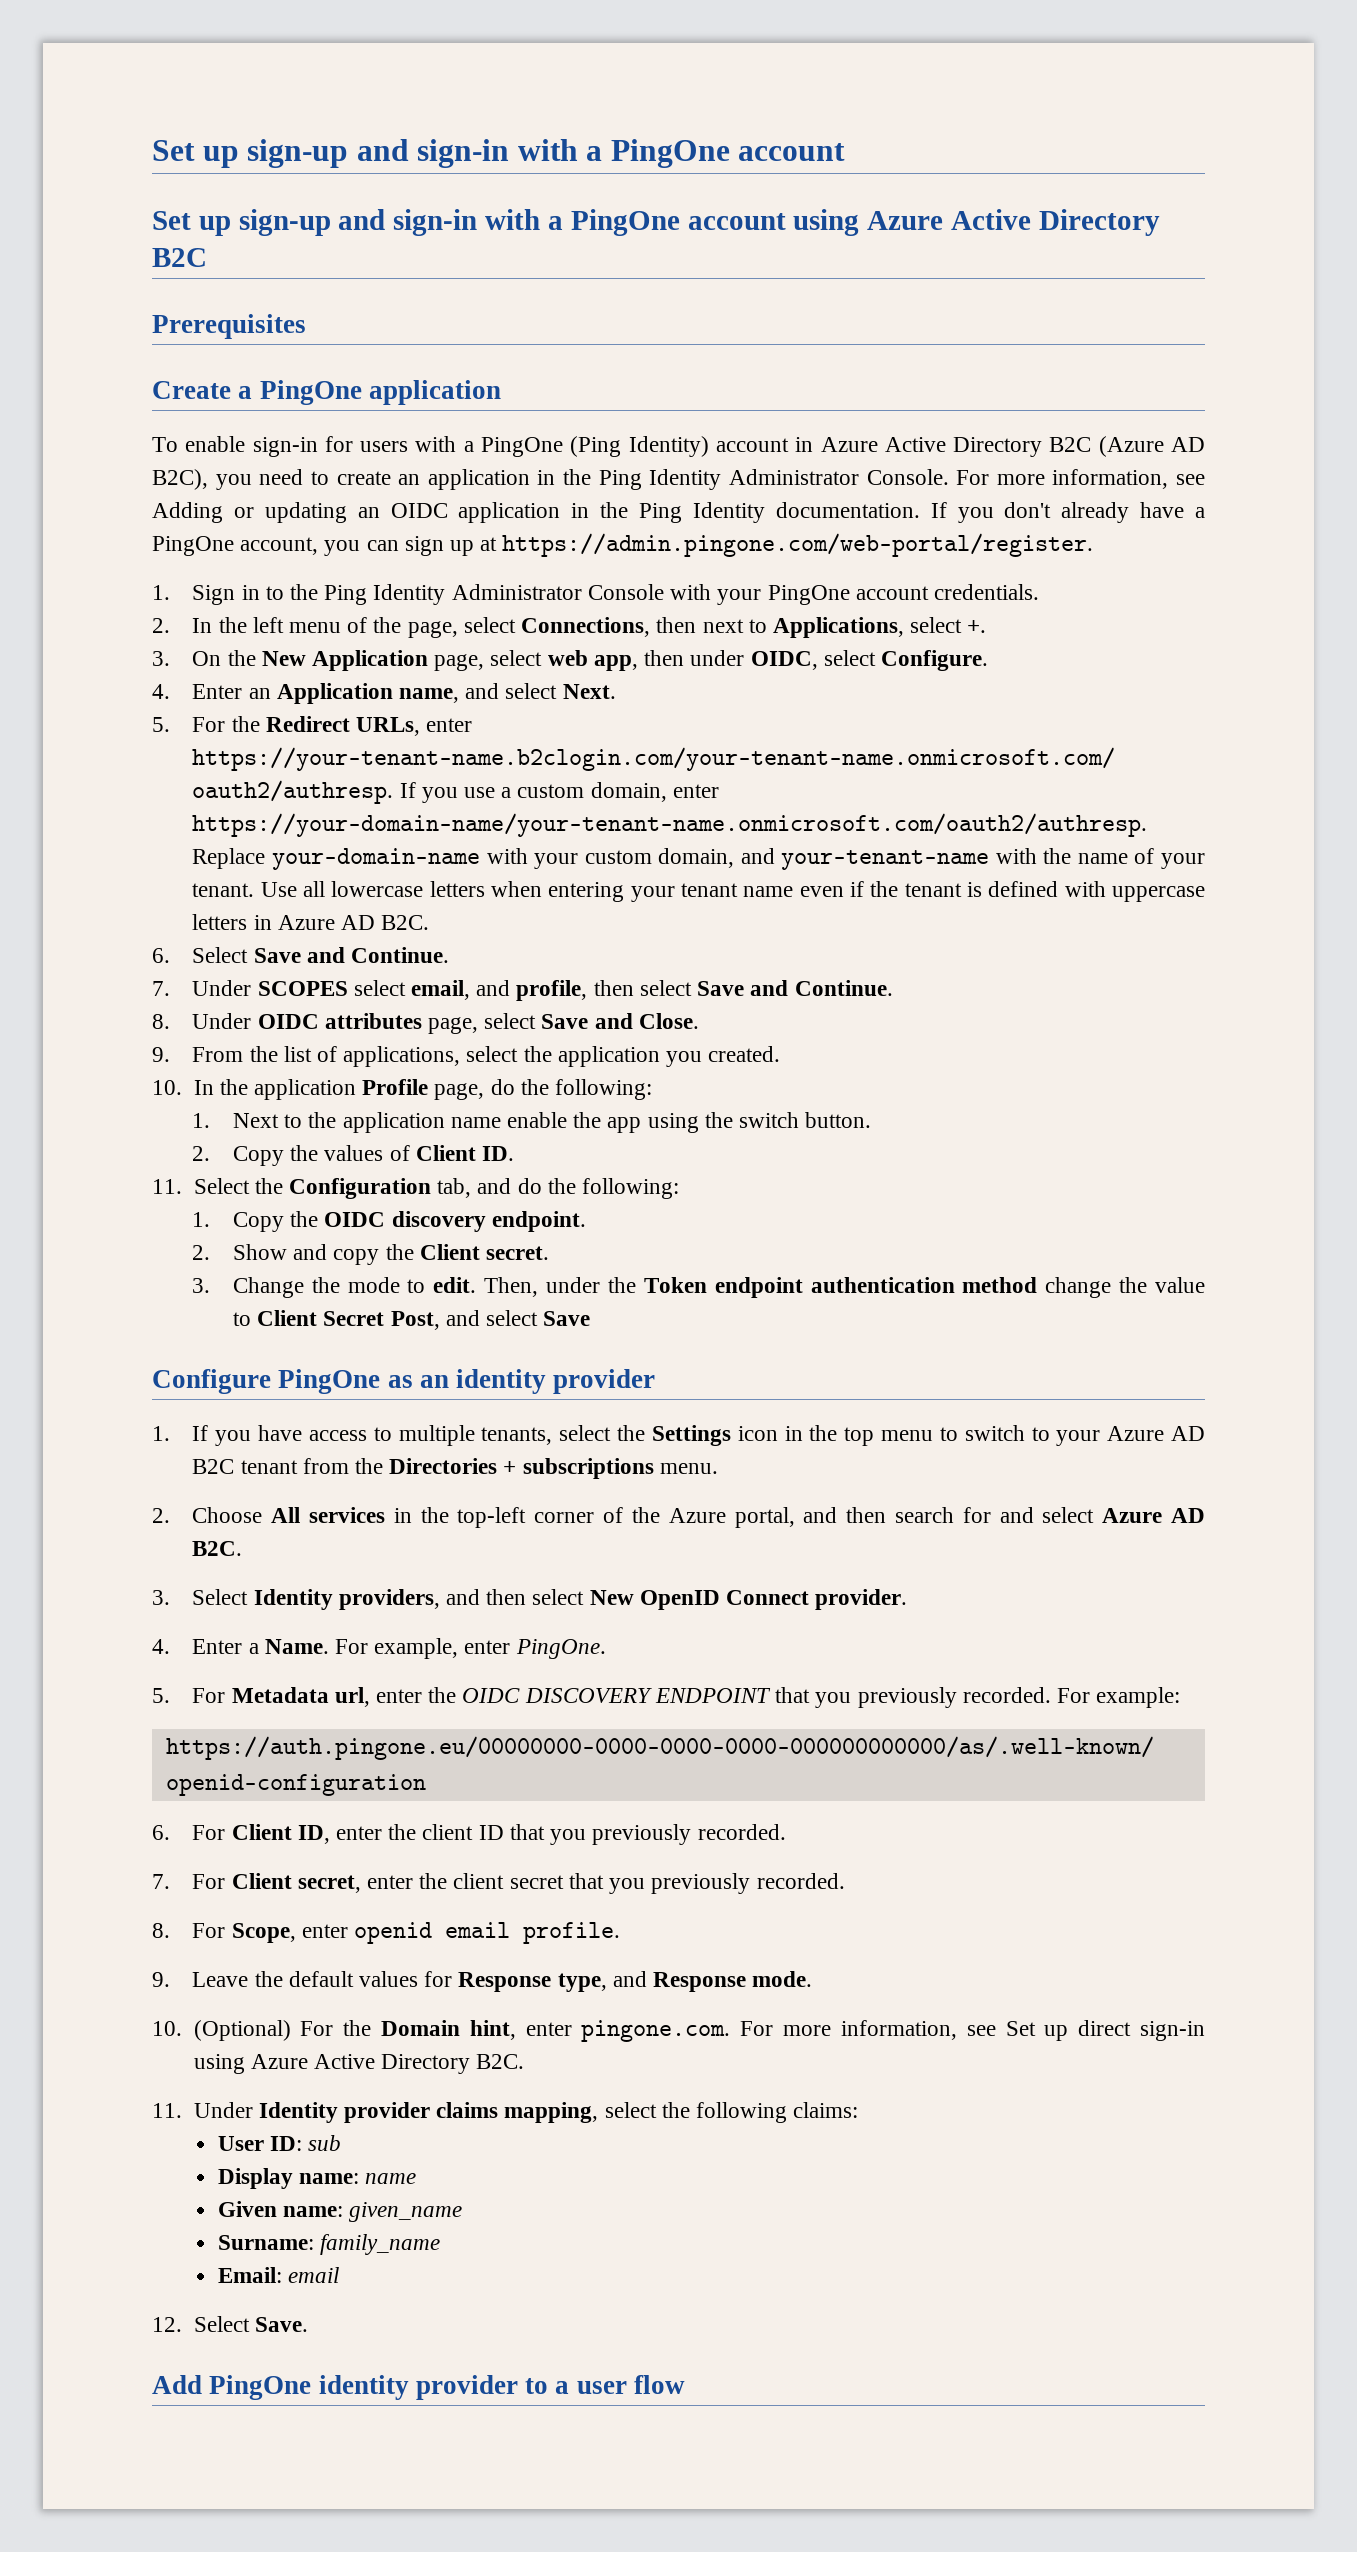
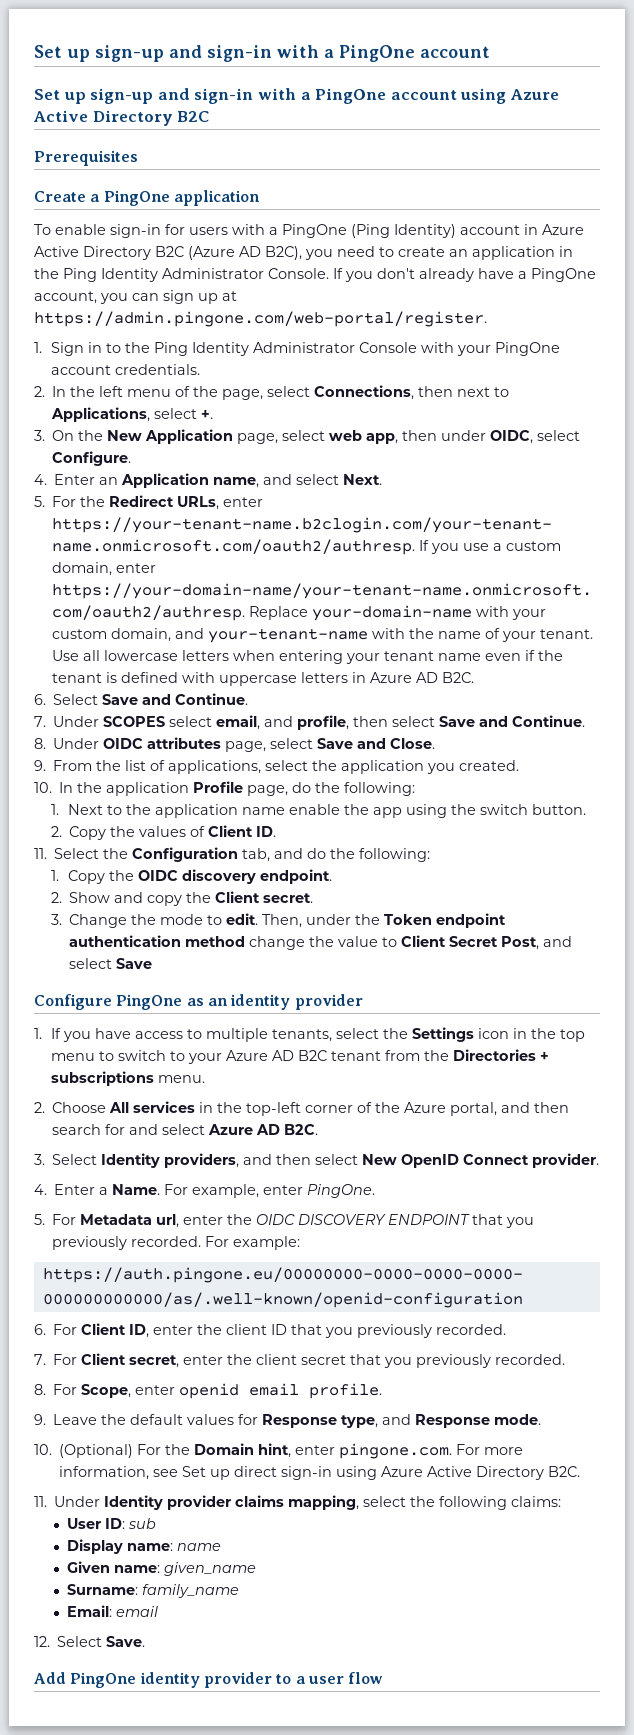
[956,469,1205,489] [152,502,920,523] For more information, see Adding or updating an OIDC application in the Ping Identity documentation. -> (329, 273) none

